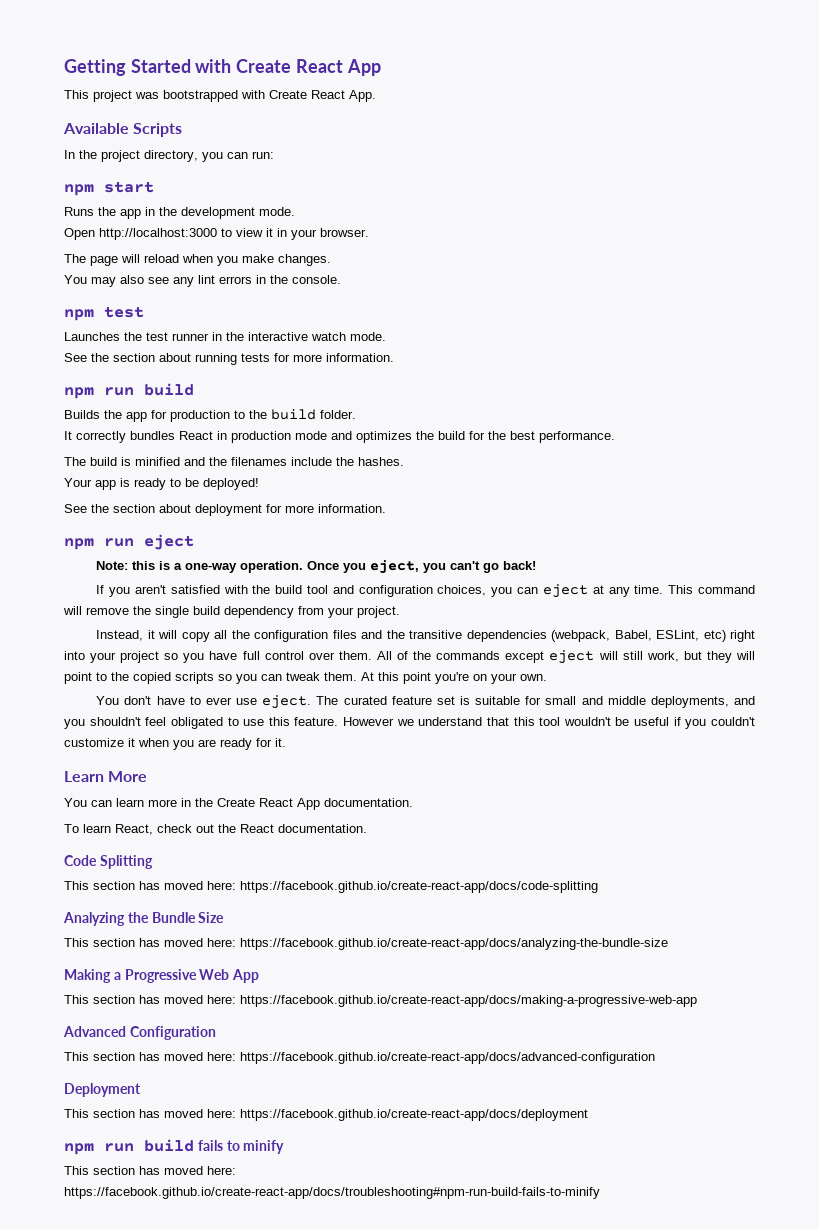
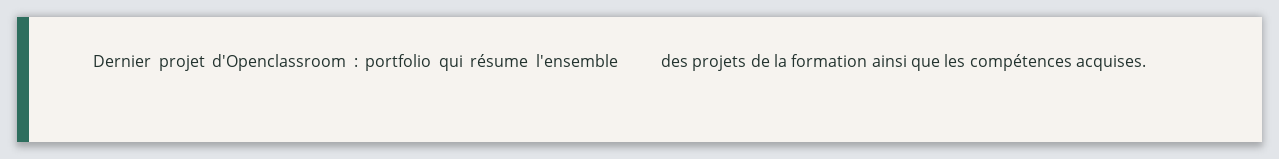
[64,59,381,76] [64,90,376,102] [63,123,183,137] [64,150,274,162] [64,181,154,196] [64,207,295,219] [64,228,369,240] [64,254,331,266] [64,275,341,287] [64,306,144,321] [64,332,386,341] [64,353,394,365] [64,383,194,399] [64,409,356,422] [64,431,615,443] [64,457,404,466] [64,478,259,490] [64,504,386,516] [64,534,194,550] [96,560,537,574] [96,584,756,598] [63,606,400,618] [96,630,756,642] [64,650,755,664] [64,672,547,684] [96,695,756,709] [64,717,756,729] [64,738,286,750] [64,771,148,782] [64,798,413,810] [64,824,367,835] [64,855,153,869] [64,881,598,893] [63,912,225,926] [64,938,668,950] [64,969,260,983] [64,995,697,1007] [63,1026,216,1040] [64,1052,655,1064] [64,1083,141,1097] [64,1109,588,1121] [64,1139,285,1155] [64,1166,236,1175] [64,1187,600,1199] Getting Started with Create React App // This project was bootstrapped with Create React App. // Available Scripts // In the project directory, you can run: // npm start // Runs the app in the development mode. // Open http://localhost:3000 to view it in your browser. // The page will reload when you make changes. // You may also see any lint errors in the console. // npm test // Launches the test runner in the interactive watch mode. // See the section about running tests for more information. // npm run build // Builds the app for production to the build folder. // It correctly bundles React in production mode and optimizes the build for the best performance. // The build is minified and the filenames include the hashes. // Your app is ready to be deployed! // See the section about deployment for more information. // npm run eject // Note: this is a one-way operation. Once you eject, you can't go back! // If you aren't satisfied with the build tool and configuration choices, you can eject at any time. This command will remove the single build dependency from your project. // Instead, it will copy all the configuration files and the transitive dependencies (webpack, Babel, ESLint, etc) right into your project so you have full control over them. All of the commands except eject will still work, but they will point to the copied scripts so you can tweak them. At this point you're on your own. // You don't have to ever use eject. The curated feature set is suitable for small and middle deployments, and you shouldn't feel obligated to use this feature. However we understand that this tool wouldn't be useful if you couldn't customize it when you are ready for it. // Learn More // You can learn more in the Create React App documentation. // To learn React, check out the React documentation. // Code Splitting // This section has moved here: https://facebook.github.io/create-react-app/docs/code-splitting // Analyzing the Bundle Size // This section has moved here: https://facebook.github.io/create-react-app/docs/analyzing-the-bundle-size // Making a Progressive Web App // This section has moved here: https://facebook.github.io/create-react-app/docs/making-a-progressive-web-app // Advanced Configuration // This section has moved here: https://facebook.github.io/create-react-app/docs/advanced-configuration // Deployment // This section has moved here: https://facebook.github.io/create-react-app/docs/deployment // npm run build fails to minify // This section has moved here: https://facebook.github.io/create-react-app/docs/troubleshooting#npm-run-build-fails-to-minify -> [93,54,1146,71] Dernier projet d'Openclassroom : portfolio qui résume l'ensemble des projets de la formation ainsi que les compétences acquises.

